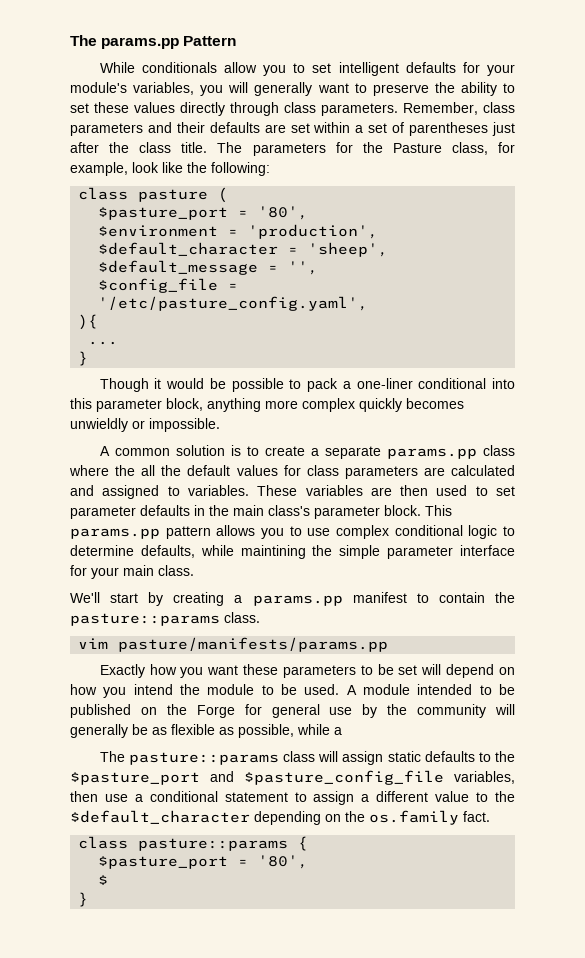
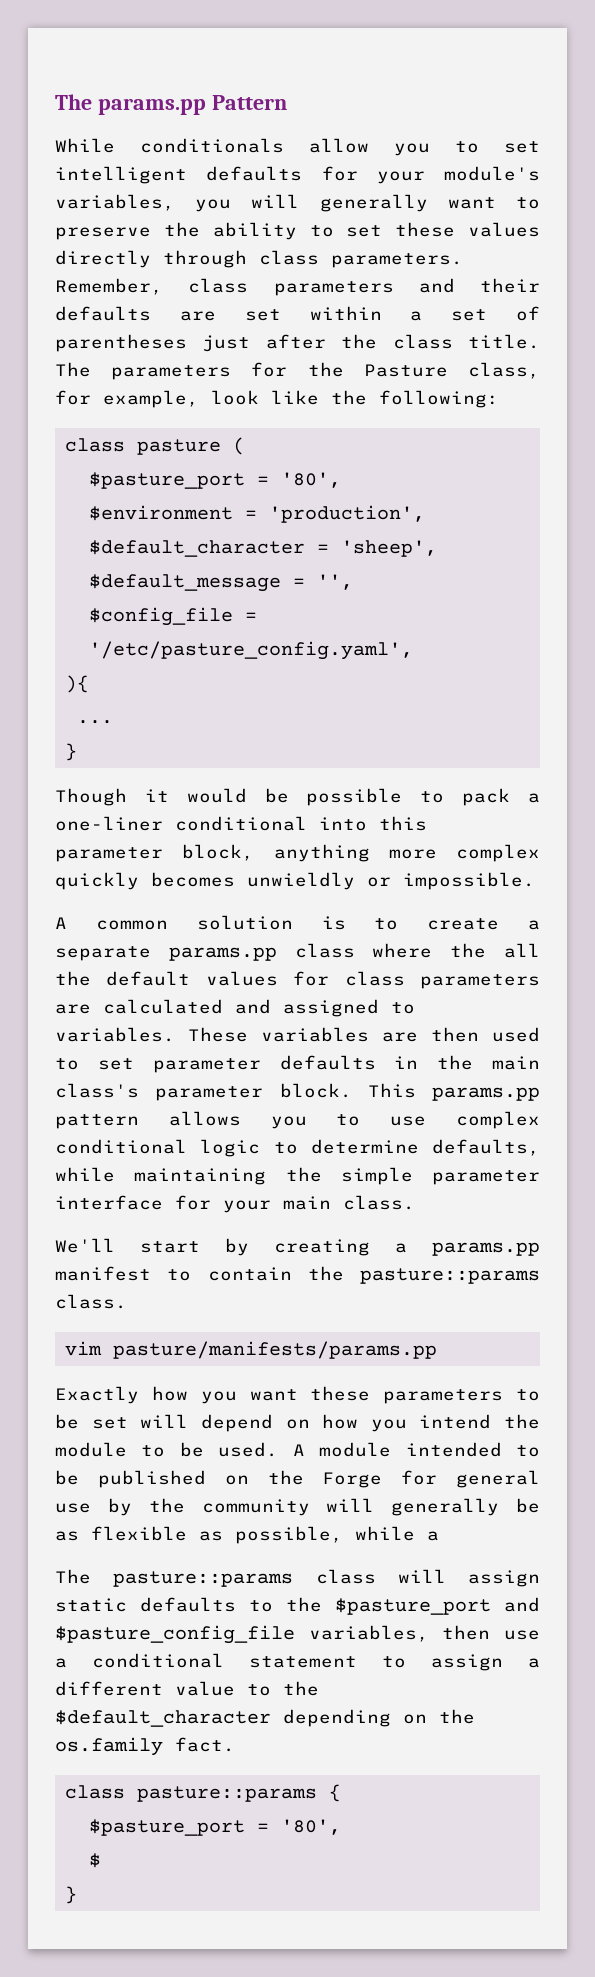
[240,545,306,559] maintining -> [134,1168,267,1185] maintaining

